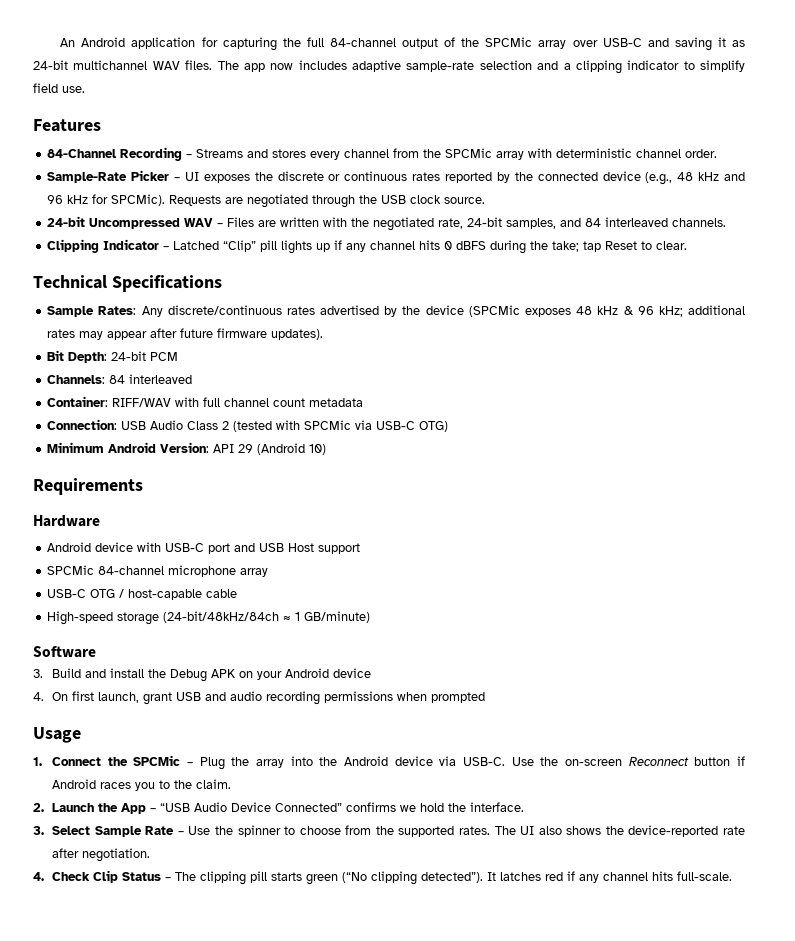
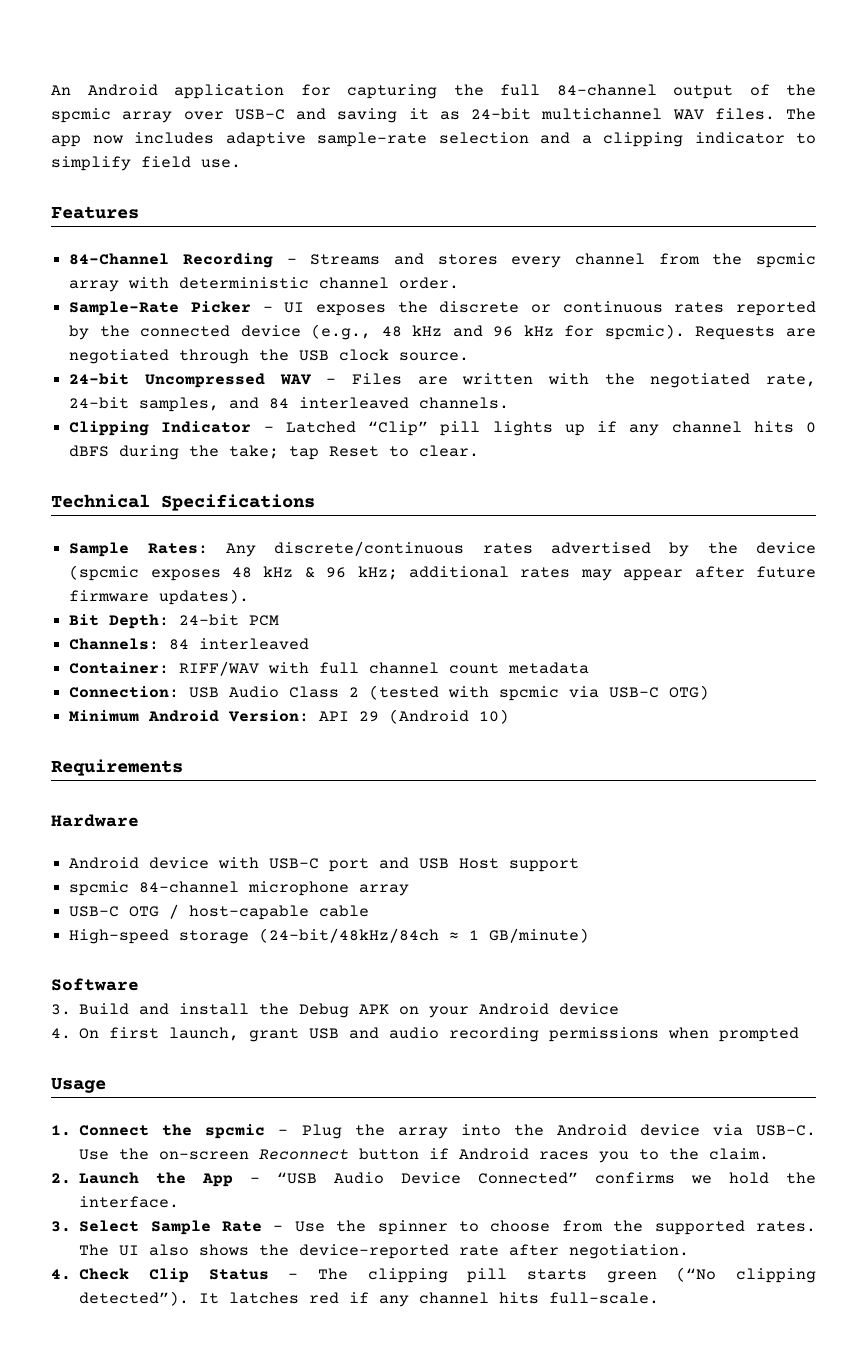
[485,37,533,47] SPCMic -> [51,108,111,123] spcmic
[445,148,493,158] SPCMic -> [756,253,816,268] spcmic
[111,194,166,206] SPCMic). -> [604,324,685,340] spcmic).
[468,305,520,317] (SPCMic -> [69,565,140,581] (spcmic
[304,420,352,430] SPCMic -> [499,686,560,701] spcmic
[47,565,95,575] SPCMic -> [69,881,130,896] spcmic
[133,755,181,766] SPCMic -> [205,1124,266,1139] spcmic

